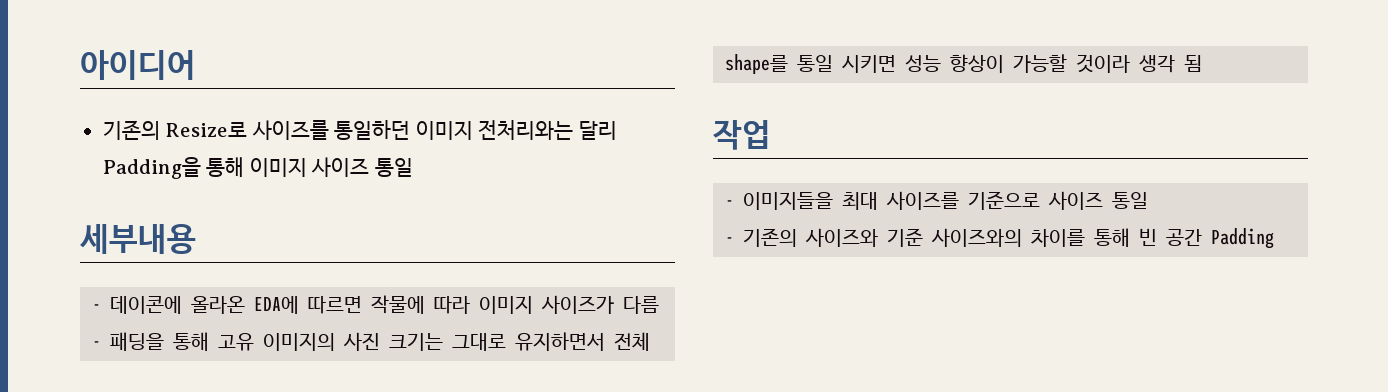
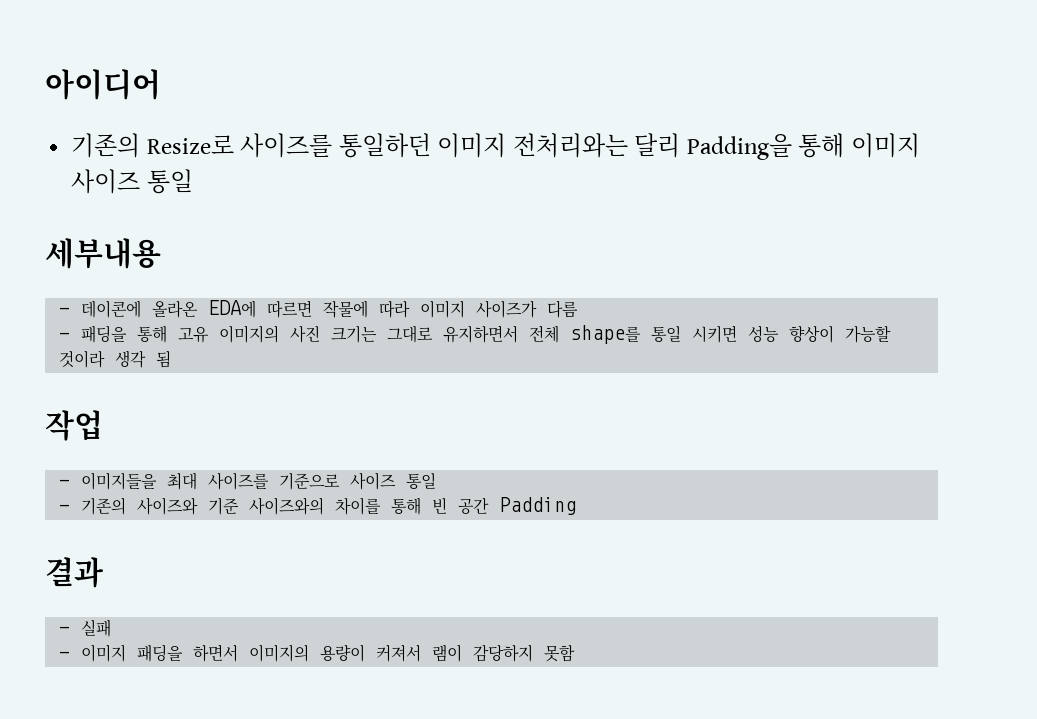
(1275, 238) none -> [45,557,103,588] [59,619,112,637] [59,644,576,662] // 결과 // - 실패 // - 이미지 패딩을 하면서 이미지의 용량이 커져서 램이 감당하지 못함

